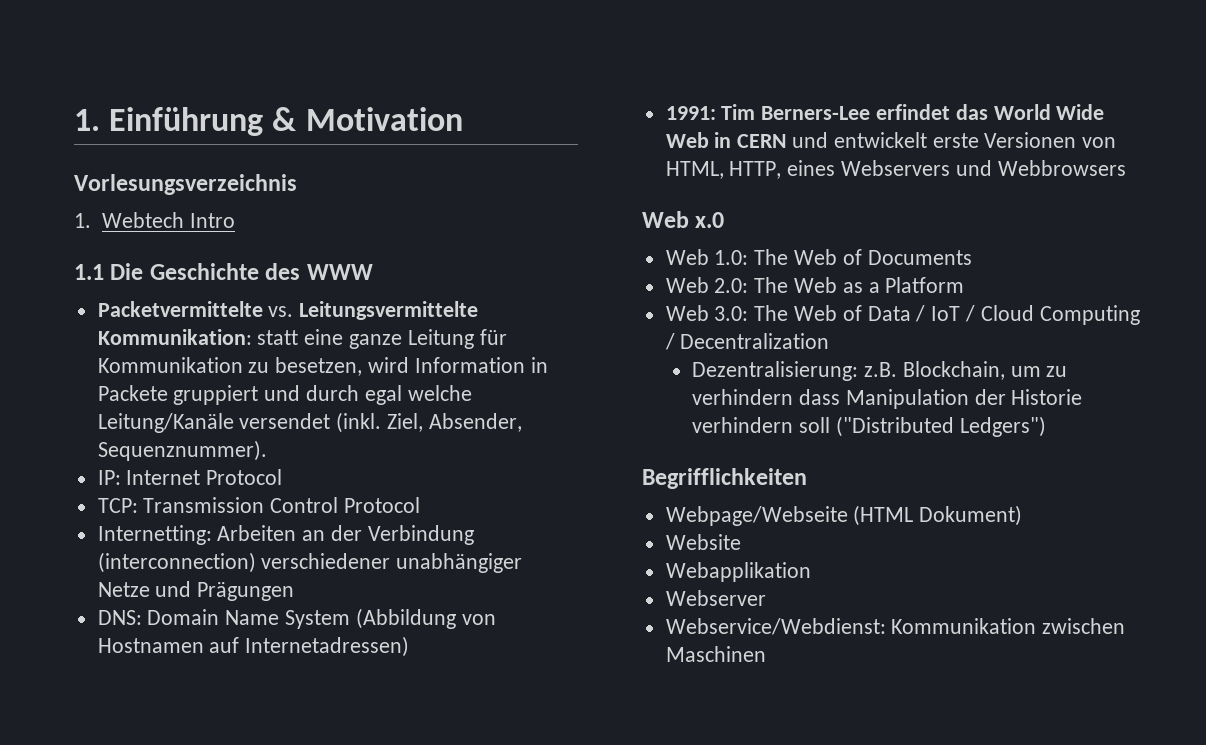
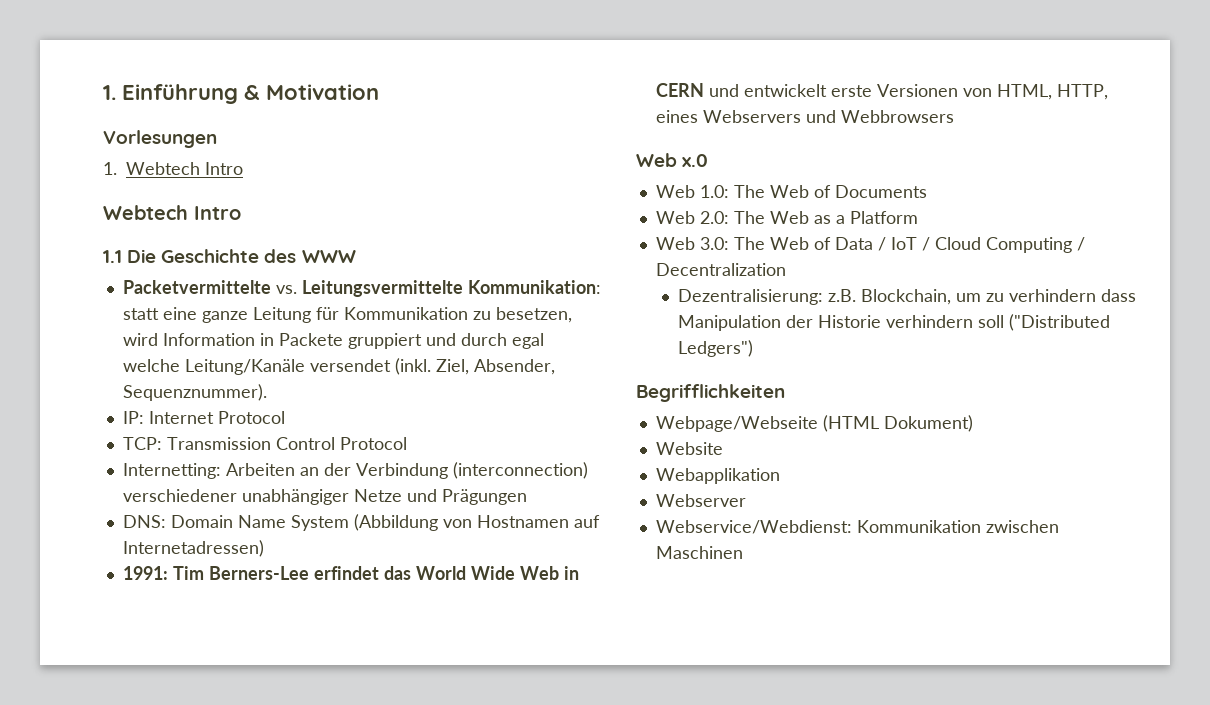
[74,174,297,195] Vorlesungsverzeichnis -> [103,130,217,148] Vorlesungen
(235, 220) none -> [103,205,241,220] // Webtech Intro

